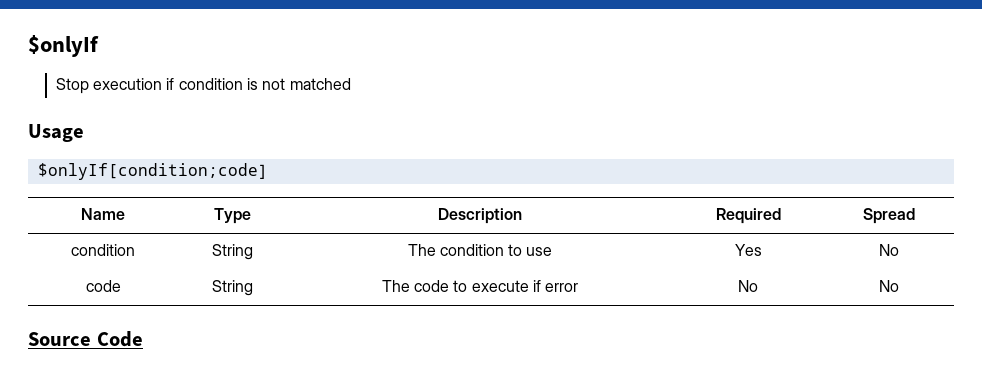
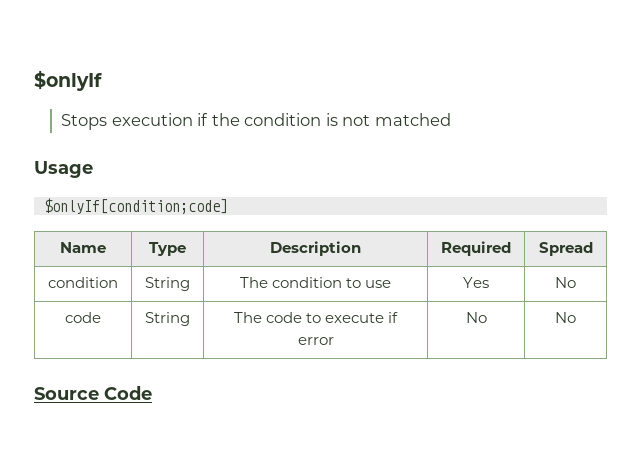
[55,78,89,94] Stop -> [61,114,108,130] Stops
(175, 84) none -> [211,113,240,126] the

